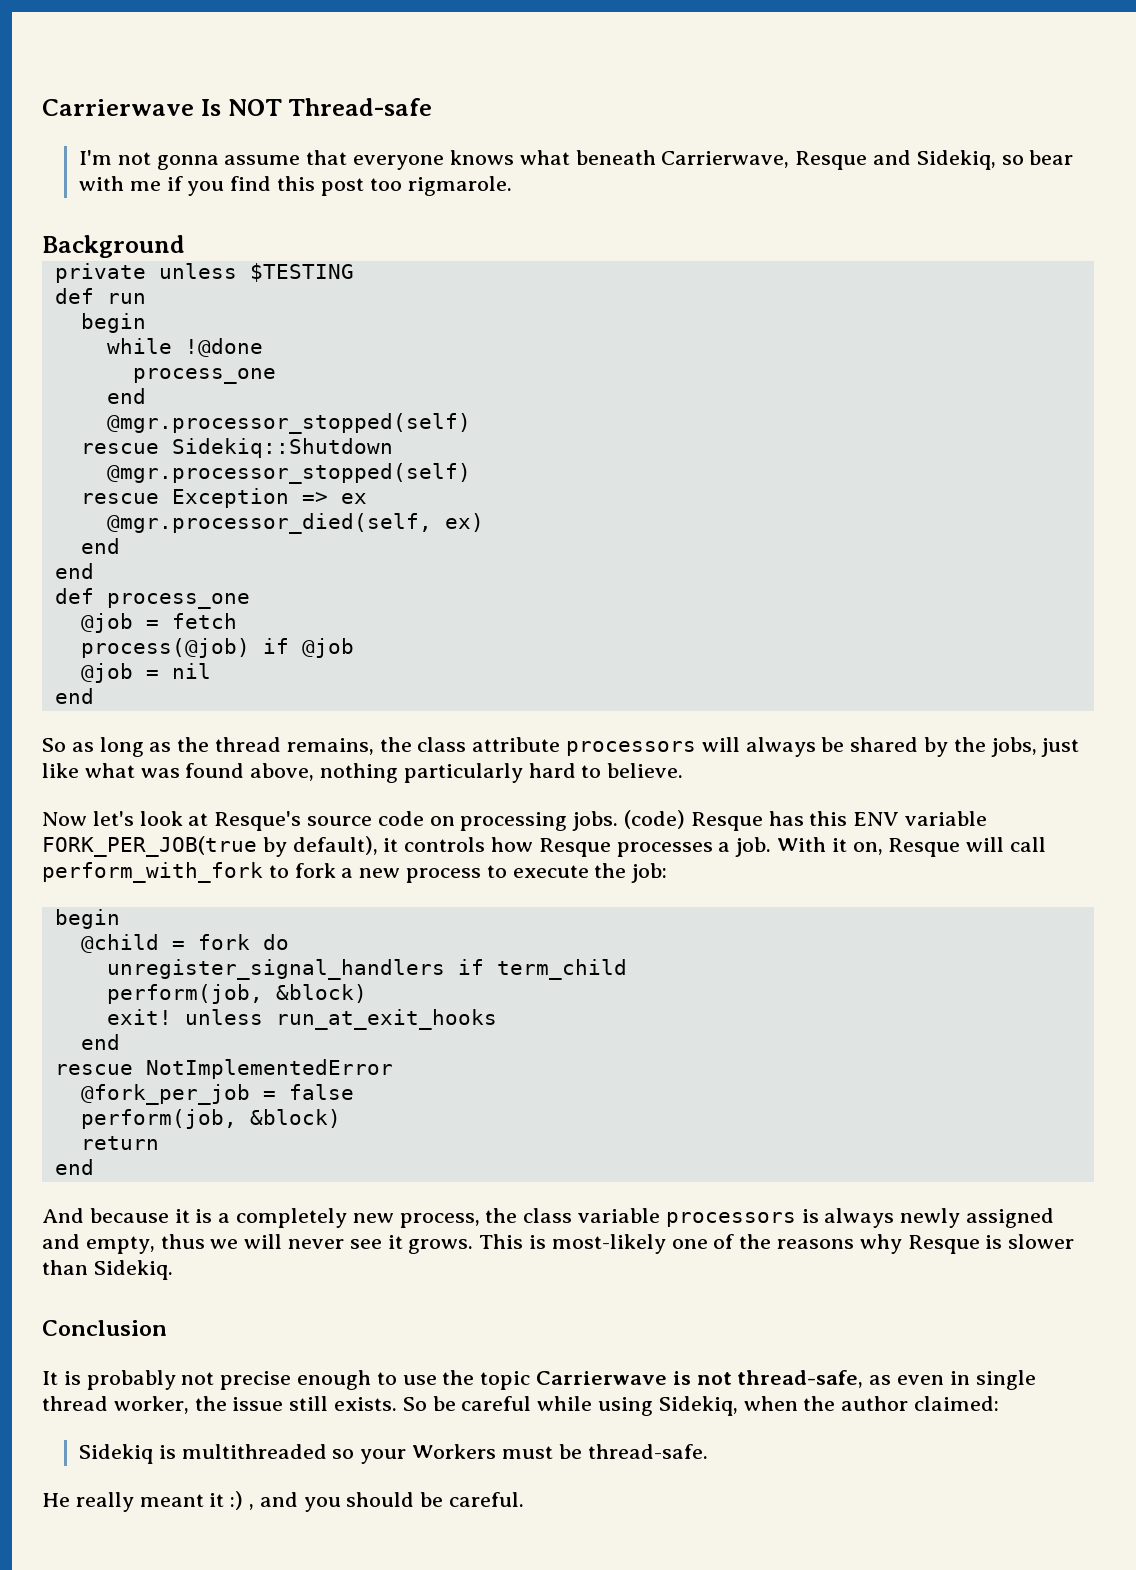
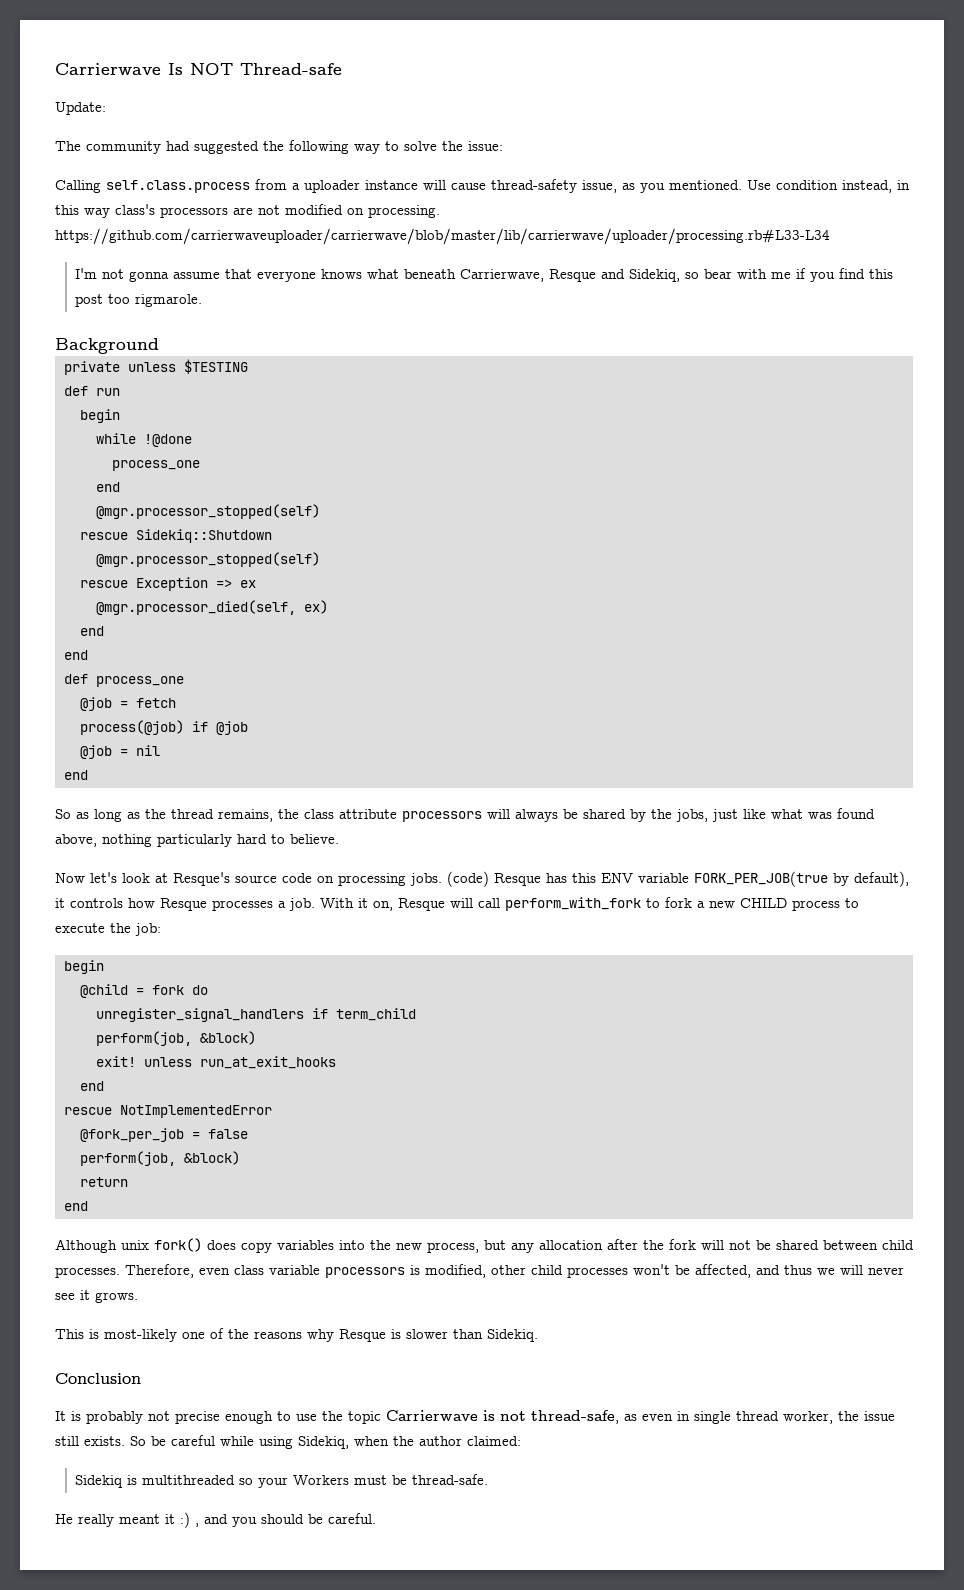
(433, 107) none -> [55,102,106,115] [55,140,503,154] [55,179,910,193] [55,204,440,218] [55,228,830,245] // Update: // The community had suggested the following way to solve the issue: // Calling self.class.process from a uploader instance will cause thread-safety issue, as you mentioned. Use condition instead, in this way class's processors are not modified on processing. https://github.com/carrierwaveuploader/carrierwave/blob/master/lib/carrierwave/uploader/processing.rb#L33-L34
(401, 873) none -> [740,898,787,908] CHILD
[42,1208,1055,1228] [42,1234,155,1254] And because it is a completely new process, the class variable processors is always newly assigned and empty, -> [55,1238,914,1253] [55,1264,780,1278] Although unix fork() does copy variables into the new process, but any allocation after the fork will not be shared between child processes. Therefore, even class variable processors is modified, other child processes won't be affected, and
(474, 1246) none -> (138, 1297) //

